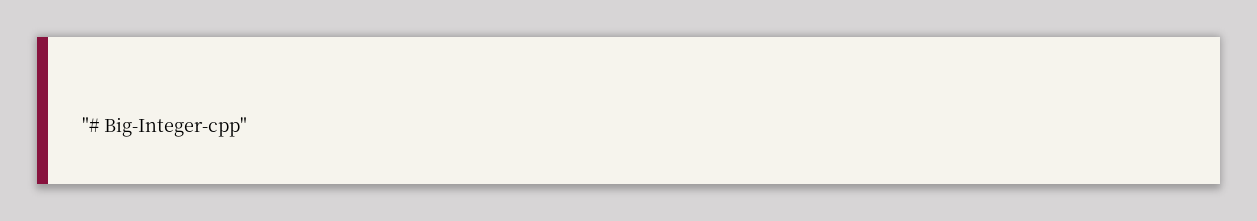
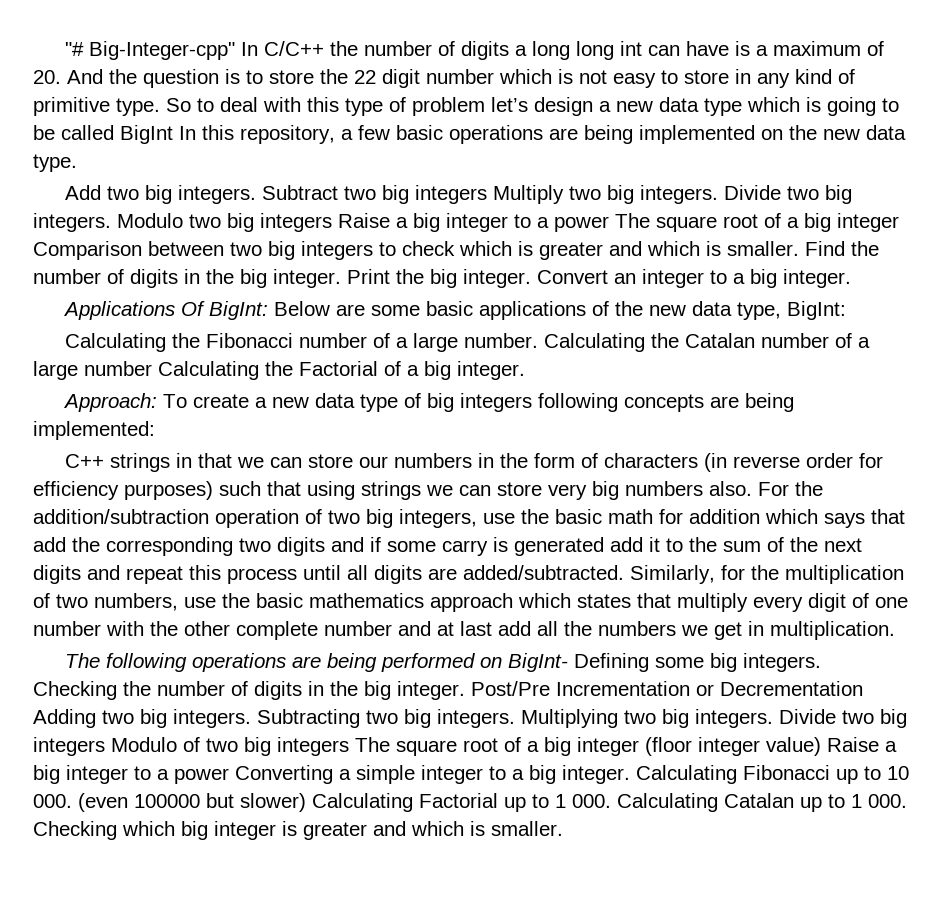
(247, 127) none -> [240,41,884,60] [33,69,855,88] [33,97,899,116] [33,125,906,144] [33,154,77,172] [64,185,852,204] [33,213,899,232] [33,241,879,260] [33,269,851,288] [62,301,846,320] [64,333,870,352] [33,361,525,380] [62,393,794,412] [33,421,155,440] [64,453,883,472] [33,481,823,500] [33,509,905,528] [33,537,862,556] [33,565,904,584] [33,593,908,612] [33,621,895,640] [64,653,821,672] [33,681,863,700] [33,709,907,728] [33,737,897,756] [33,765,909,784] [33,793,907,812] [33,821,563,840] In C/C++ the number of digits a long long int can have is a maximum of 20. And the question is to store the 22 digit number which is not easy to store in any kind of primitive type. So to deal with this type of problem let’s design a new data type which is going to be called BigInt In this repository, a few basic operations are being implemented on the new data type. // Add two big integers. Subtract two big integers Multiply two big integers. Divide two big integers. Modulo two big integers Raise a big integer to a power The square root of a big integer Comparison between two big integers to check which is greater and which is smaller. Find the number of digits in the big integer. Print the big integer. Convert an integer to a big integer. // Applications Of BigInt: Below are some basic applications of the new data type, BigInt: // Calculating the Fibonacci number of a large number. Calculating the Catalan number of a large number Calculating the Factorial of a big integer. // Approach: To create a new data type of big integers following concepts are being implemented: // C++ strings in that we can store our numbers in the form of characters (in reverse order for efficiency purposes) such that using strings we can store very big numbers also. For the addition/subtraction operation of two big integers, use the basic math for addition which says that add the corresponding two digits and if some carry is generated add it to the sum of the next digits and repeat this process until all digits are added/subtracted. Similarly, for the multiplication of two numbers, use the basic mathematics approach which states that multiply every digit of one number with the other complete number and at last add all the numbers we get in multiplication. // The following operations are being performed on BigInt- Defining some big integers. Checking the number of digits in the big integer. Post/Pre Incrementation or Decrementation Adding two big integers. Subtracting two big integers. Multiplying two big integers. Divide two big integers Modulo of two big integers The square root of a big integer (floor integer value) Raise a big integer to a power Converting a simple integer to a big integer. Calculating Fibonacci up to 10 000. (even 100000 but slower) Calculating Factorial up to 1 000. Calculating Catalan up to 1 000. Checking which big integer is greater and which is smaller.

